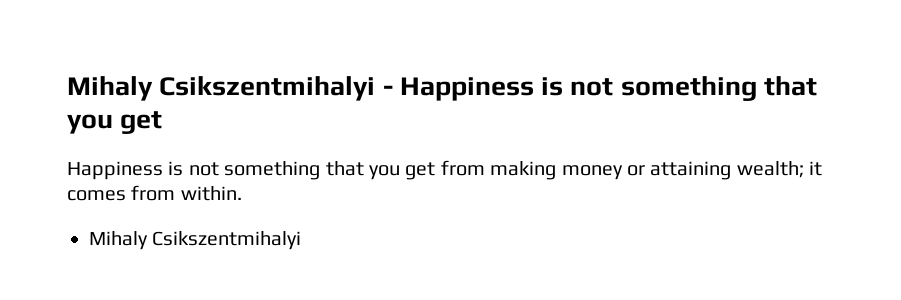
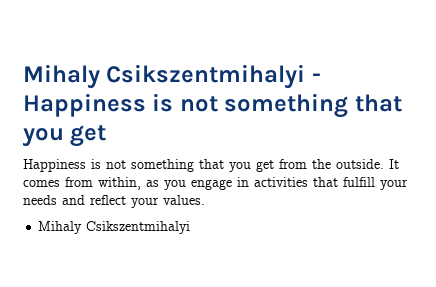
[490,161,823,180] [67,185,242,201] making money or attaining wealth; it comes from within. -> [312,159,399,169] [23,177,408,190] [23,195,205,208] the outside. It comes from within, as you engage in activities that fulfill your needs and reflect your values.

